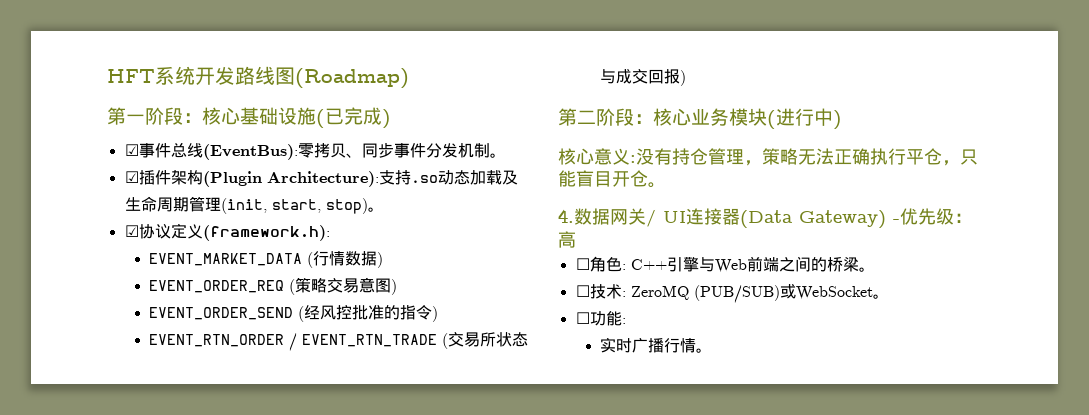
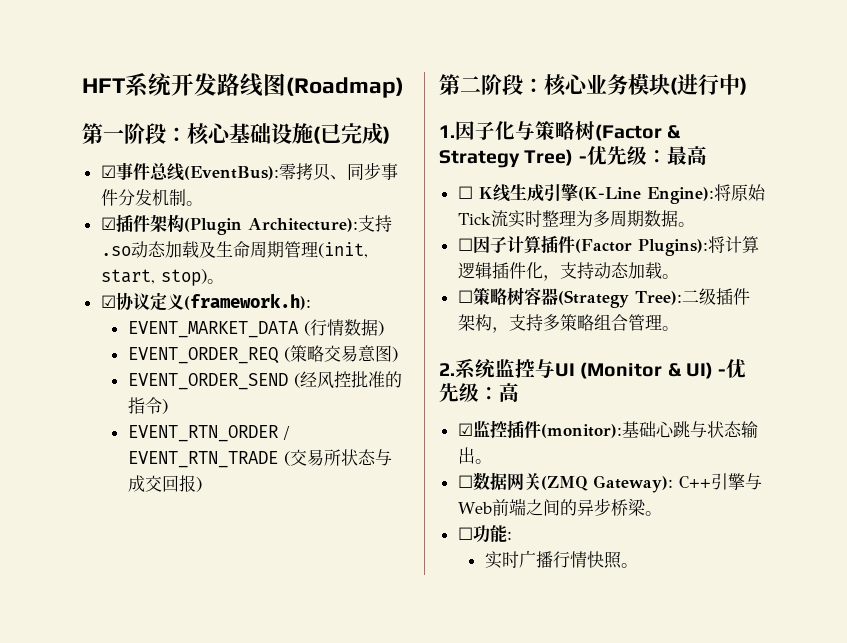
[558,148,978,166] [558,170,666,188] [558,208,972,229] [558,231,576,248] [575,256,626,272] 核心意义:没有持仓管理，策略无法正确执行平仓，只能盲目开仓。 // 4.数据网关/ UI连接器(Data Gateway) -优先级：高 // ☐角色: -> [439,121,681,141] [439,146,707,168] [457,183,766,204] [457,210,695,228] [457,235,759,256] [457,262,679,281] [457,287,750,308] [457,314,679,333] [439,358,747,379] [439,383,519,402] [457,420,758,438] [457,447,492,464] [457,472,673,493] 1.因子化与策略树(Factor & Strategy Tree) -优先级：最高 // ☐ K线生成引擎(K-Line Engine):将原始Tick流实时整理为多周期数据。 // ☐因子计算插件(Factor Plugins):将计算逻辑插件化，支持动态加载。 // ☐策略树容器(Strategy Tree):二级插件架构，支持多策略组合管理。 // 2.系统监控与UI (Monitor & UI) -优先级：高 // ☑监控插件(monitor):基础心跳与状态输出。 // ☐数据网关(ZMQ Gateway):
(827, 264) none -> [576,498,611,516] 异步
[575,284,889,303] // ☐技术: ZeroMQ (PUB/SUB)或WebSocket。 -> (662, 513) none
(696, 345) none -> [586,551,622,569] 快照

